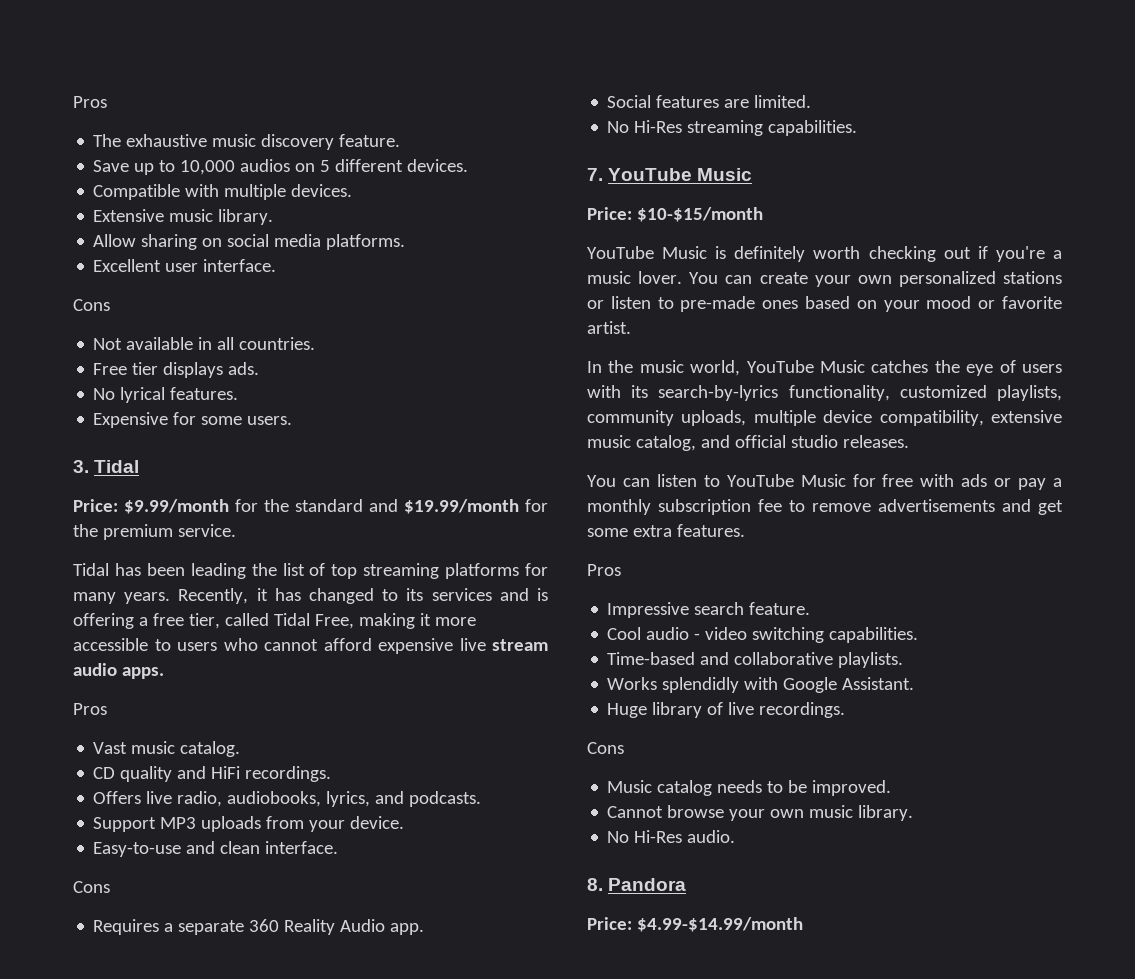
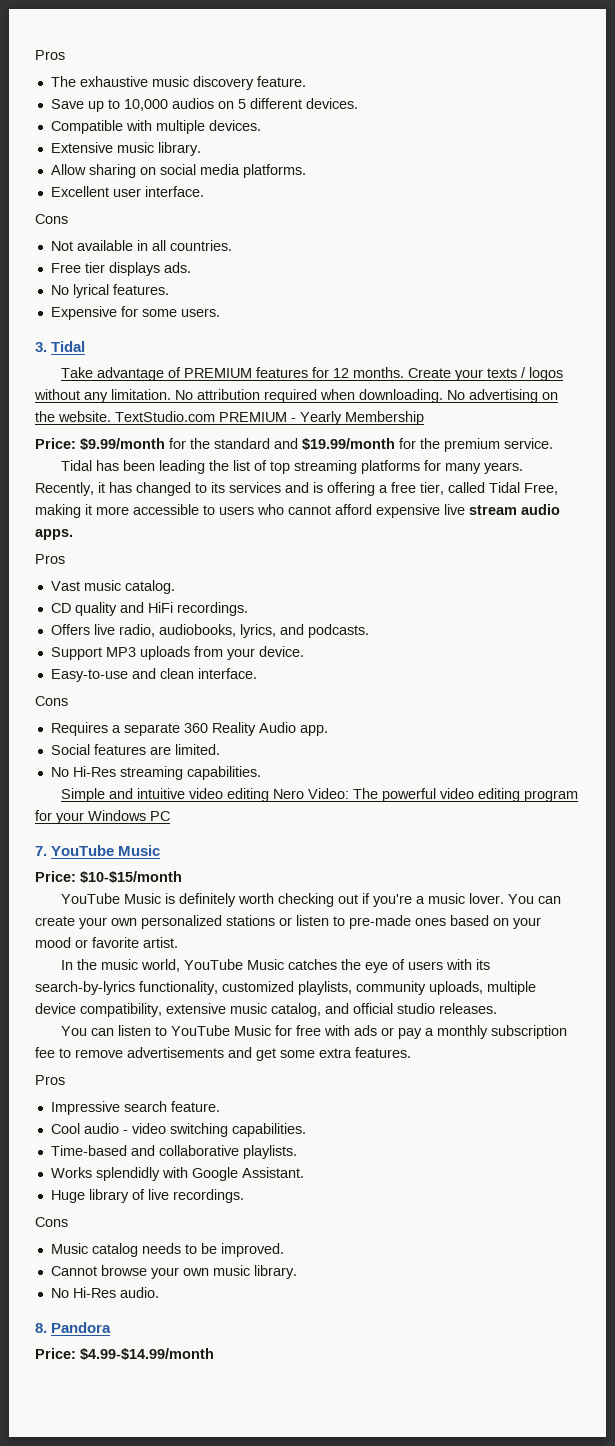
(140, 466) none -> [61,367,564,381] [34,389,558,403] [35,411,424,425] // Take advantage of PREMIUM features for 12 months. Create your texts / logos without any limitation. No attribution required when downloading. No advertising on the website. TextStudio.com PREMIUM - Yearly Membership
(858, 128) none -> [61,788,579,802] [35,810,170,824] // Simple and intuitive video editing Nero Video: The powerful video editing program for your Windows PC

